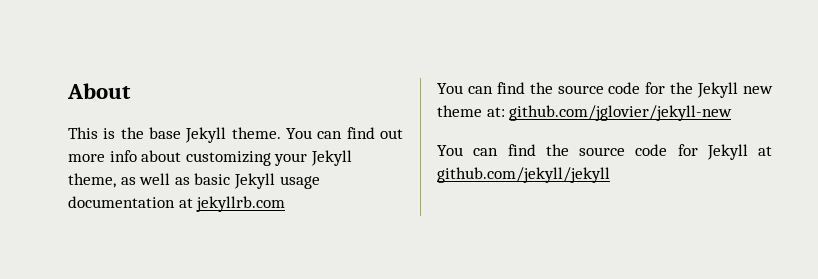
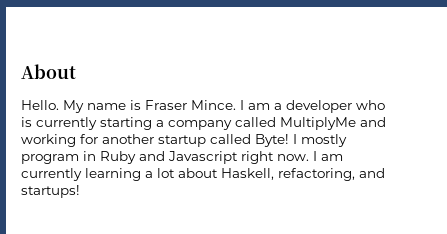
[68,127,403,143] [68,150,352,166] [68,173,320,189] [68,196,286,212] [437,82,773,98] [437,105,733,121] [437,144,772,160] [437,167,610,183] This is the base Jekyll theme. You can find out more info about customizing your Jekyll theme, as well as basic Jekyll usage documentation at jekyllrb.com // You can find the source code for the Jekyll new theme at: github.com/jglovier/jekyll-new // You can find the source code for Jekyll at github.com/jekyll/jekyll -> [21,100,385,113] [21,117,386,130] [21,134,347,147] [21,151,343,164] [21,168,385,181] [21,185,80,198] Hello. My name is Fraser Mince. I am a developer who is currently starting a company called MultiplyMe and working for another startup called Byte! I mostly program in Ruby and Javascript right now. I am currently learning a lot about Haskell, refactoring, and startups!

